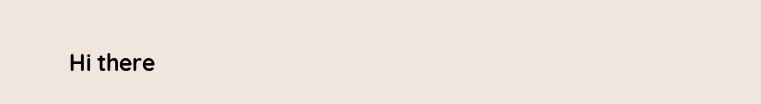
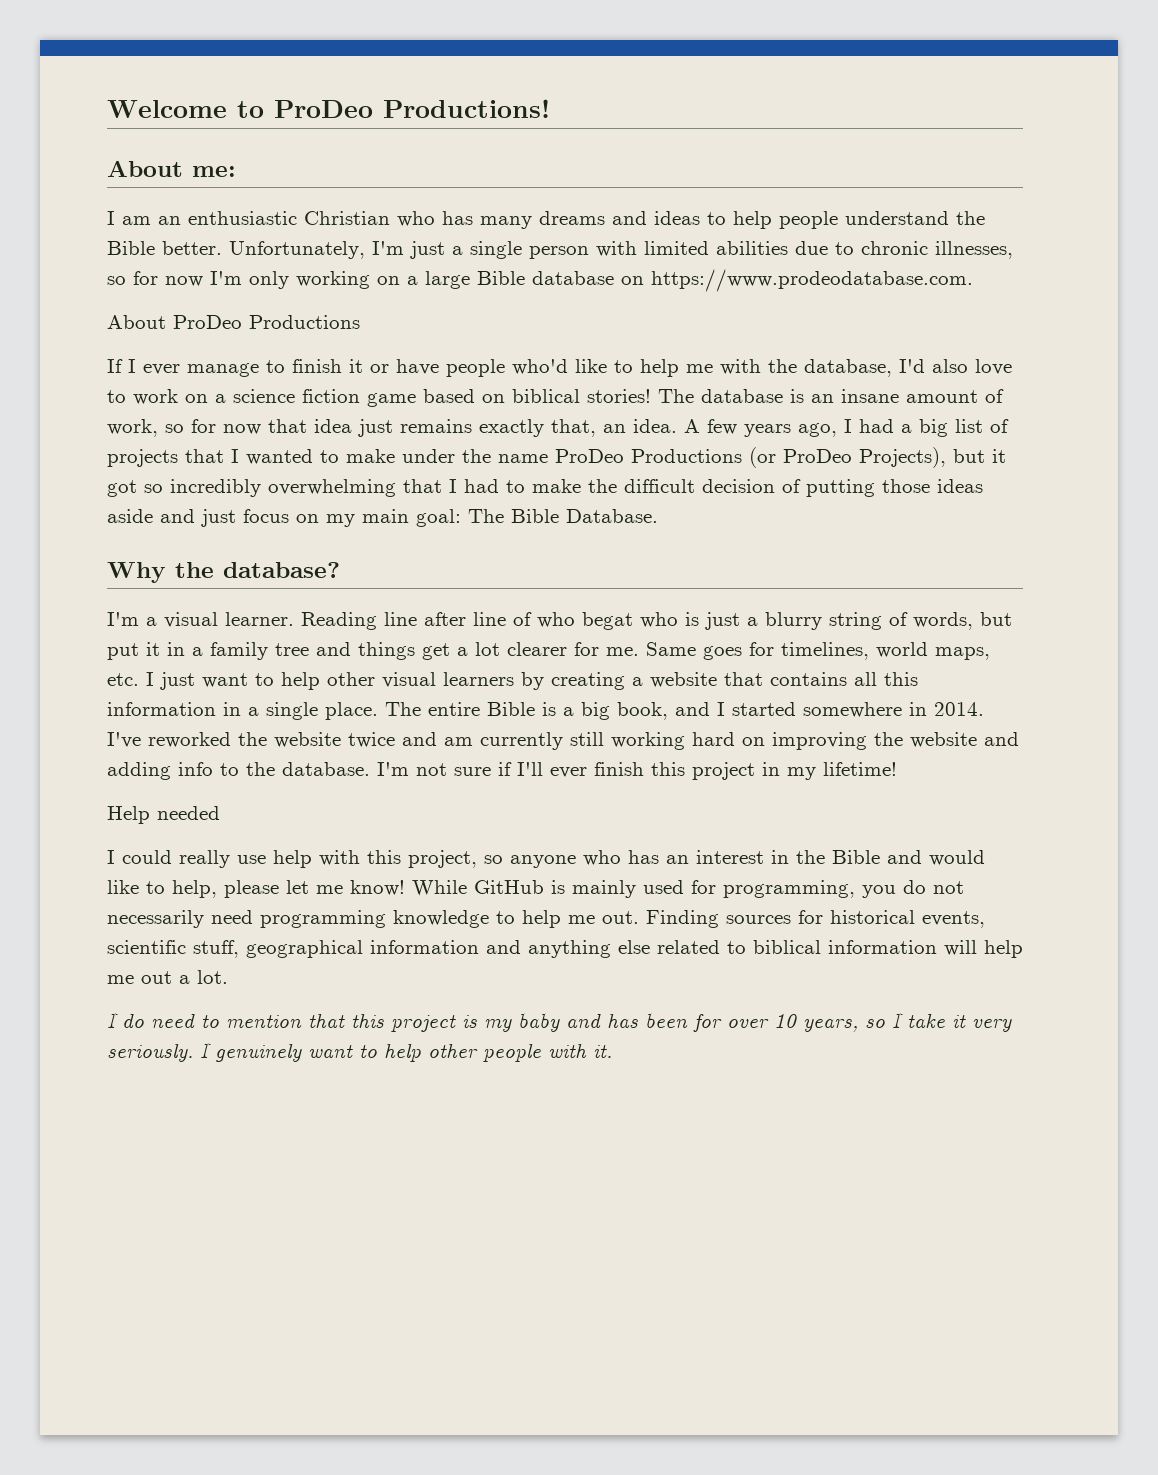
[69,53,156,71] Hi there -> [107,99,550,118] [107,160,236,177] [107,211,985,229] [107,241,1013,259] [107,269,973,292] [107,315,360,329] [107,359,1012,377] [107,389,1004,407] [107,419,1009,437] [107,447,1006,468] [107,479,983,497] [107,509,658,527] [107,562,340,583] [107,612,1012,630] [107,642,990,660] [107,672,918,690] [107,702,984,720] [107,732,1019,750] [107,762,897,780] [107,806,220,824] [107,850,985,868] [107,880,964,898] [107,910,985,928] [107,940,1023,958] [107,970,228,984] [107,1012,1012,1032] [107,1042,612,1062] Welcome to ProDeo Productions! // About me: // I am an enthusiastic Christian who has many dreams and ideas to help people understand the Bible better. Unfortunately, I'm just a single person with limited abilities due to chronic illnesses, so for now I'm only working on a large Bible database on https://www.prodeodatabase.com. // About ProDeo Productions // If I ever manage to finish it or have people who'd like to help me with the database, I'd also love to work on a science fiction game based on biblical stories! The database is an insane amount of work, so for now that idea just remains exactly that, an idea. A few years ago, I had a big list of projects that I wanted to make under the name ProDeo Productions (or ProDeo Projects), but it got so incredibly overwhelming that I had to make the difficult decision of putting those ideas aside and just focus on my main goal: The Bible Database. // Why the database? // I'm a visual learner. Reading line after line of who begat who is just a blurry string of words, but put it in a family tree and things get a lot clearer for me. Same goes for timelines, world maps, etc. I just want to help other visual learners by creating a website that contains all this information in a single place. The entire Bible is a big book, and I started somewhere in 2014. I've reworked the website twice and am currently still working hard on improving the website and adding info to the database. I'm not sure if I'll ever finish this project in my lifetime! // Help needed // I could really use help with this project, so anyone who has an interest in the Bible and would like to help, please let me know! While GitHub is mainly used for programming, you do not necessarily need programming knowledge to help me out. Finding sources for historical events, scientific stuff, geographical information and anything else related to biblical information will help me out a lot. // I do need to mention that this project is my baby and has been for over 10 years, so I take it very seriously. I genuinely want to help other people with it.

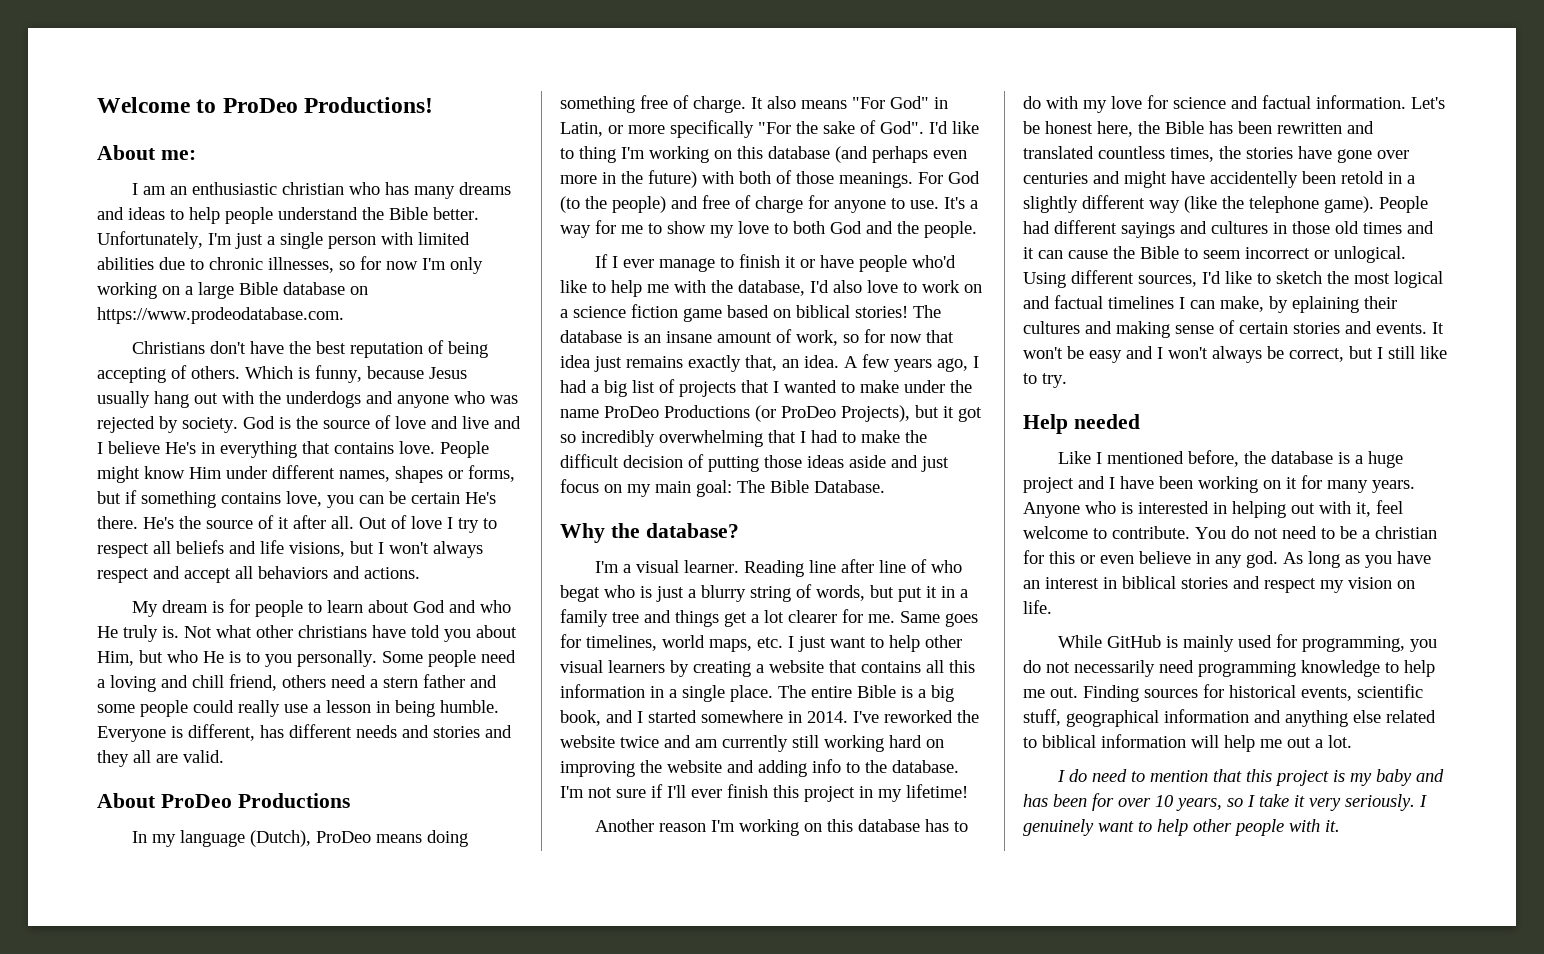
[304,211,390,225] Christian -> [282,182,345,195] christian
[107,315,360,329] About ProDeo Productions -> [132,340,489,358] [97,365,467,383] [97,391,518,408] [97,415,521,433] [97,441,489,458] [97,465,515,483] [97,490,496,508] [97,515,497,533] [97,540,483,558] [97,566,420,583] [132,599,512,617] [97,625,517,642] [97,650,516,667] [97,674,497,692] [97,700,499,717] [97,724,512,742] [97,750,224,767] [97,793,350,808] [132,830,469,847] [560,95,948,113] [560,120,979,138] [560,146,967,163] [560,170,980,188] [560,195,978,213] [560,220,977,238] Christians don't have the best reputation of being accepting of others. Which is funny, because Jesus usually hang out with the underdogs and anyone who was rejected by society. God is the source of love and live and I believe He's in everything that contains love. People might know Him under different names, shapes or forms, but if something contains love, you can be certain He's there. He's the source of it after all. Out of love I try to respect all beliefs and life visions, but I won't always respect and accept all behaviors and actions. // My dream is for people to learn about God and who He truly is. Not what other christians have told you about Him, but who He is to you personally. Some people need a loving and chill friend, others need a stern father and some people could really use a lesson in being humble. Everyone is different, has different needs and stories and they all are valid. // About ProDeo Productions // In my language (Dutch), ProDeo means doing something free of charge. It also means "For God" in Latin, or more specifically "For the sake of God". I'd like to thing I'm working on this database (and perhaps even more in the future) with both of those meanings. For God (to the people) and free of charge for anyone to use. It's a way for me to show my love to both God and the people.
[107,806,220,824] [107,850,985,868] [107,880,405,898] Help needed // I could really use help with this project, so anyone who has an interest in the Bible and would like to help, please let me know! -> [595,819,969,836] [1023,95,1445,113] [1023,121,1374,137] [1023,146,1409,163] [1023,171,1415,188] [1023,195,1428,213] [1023,220,1434,238] [1023,246,1406,263] [1023,270,1443,288] [1023,295,1397,313] [1023,320,1444,338] [1023,346,1447,363] [1023,373,1067,388] [1023,414,1140,434] [1058,450,1404,468] [1023,475,1415,493] [1023,500,1403,518] [1023,526,1437,539] [1023,550,1431,568] [1023,576,1415,593] [1023,600,1052,614] Another reason I'm working on this database has to do with my love for science and factual information. Let's be honest here, the Bible has been rewritten and translated countless times, the stories have gone over centuries and might have accidentelly been retold in a slightly different way (like the telephone game). People had different sayings and cultures in those old times and it can cause the Bible to seem incorrect or unlogical. Using different sources, I'd like to sketch the most logical and factual timelines I can make, by eplaining their cultures and making sense of certain stories and events. It won't be easy and I won't always be correct, but I still like to try. // Help needed // Like I mentioned before, the database is a huge project and I have been working on it for many years. Anyone who is interested in helping out with it, feel welcome to contribute. You do not need to be a christian for this or even believe in any god. As long as you have an interest in biblical stories and respect my vision on life. //

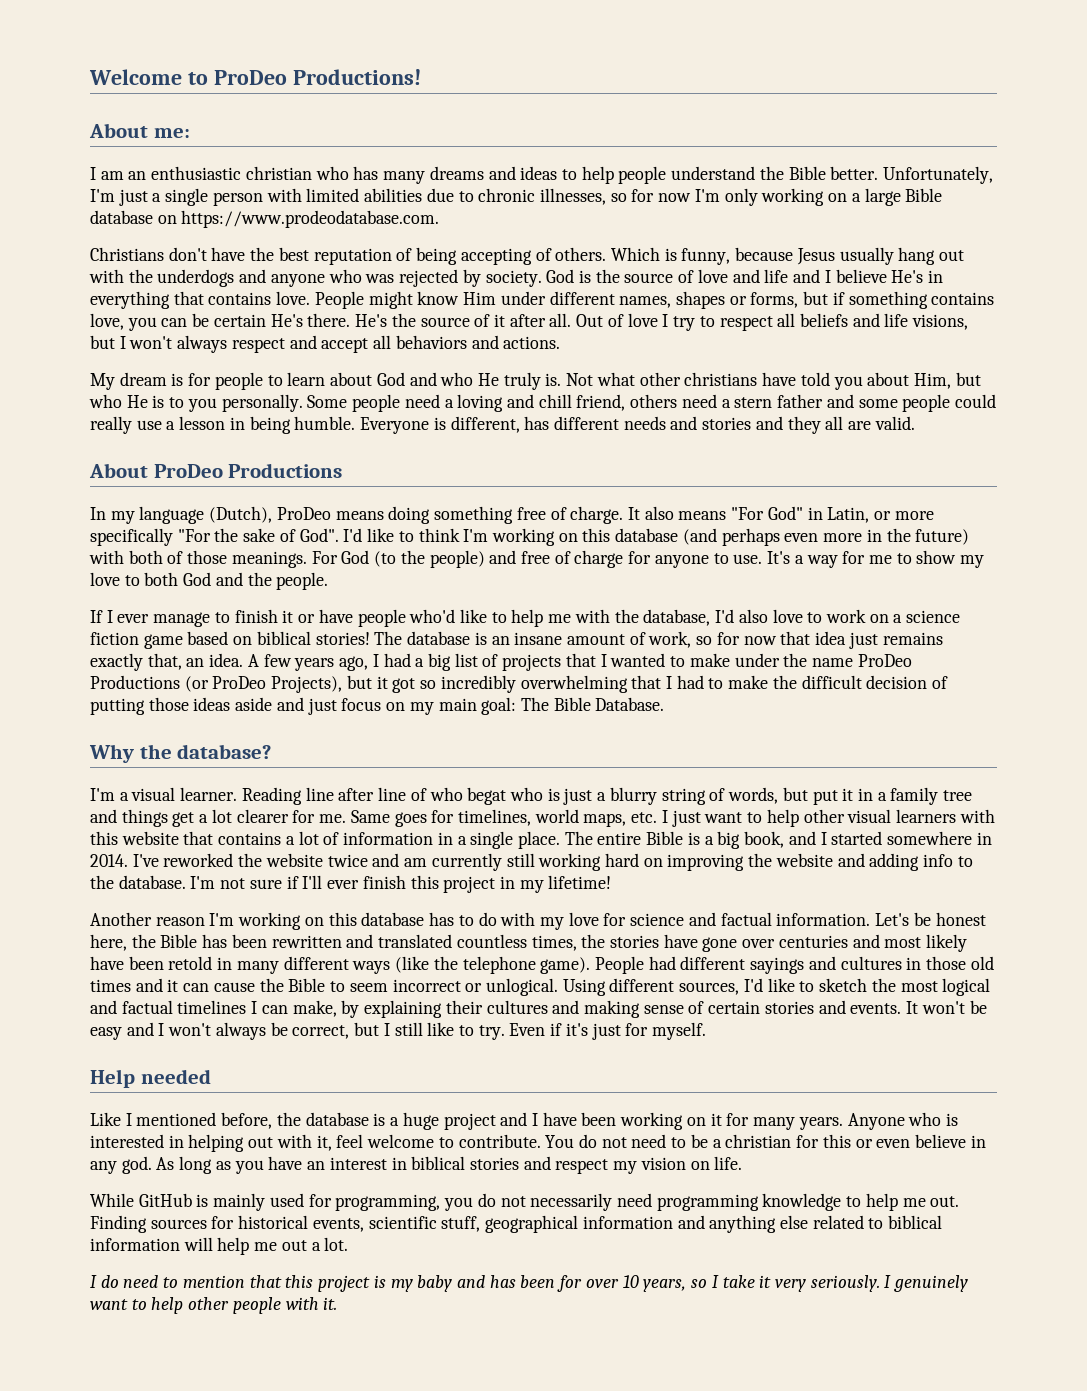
[462,416,489,429] live -> [764,269,789,283] life
[579,146,616,163] thing -> [418,528,460,542] think
[670,660,975,677] by creating a website that contains all this -> [959,809,995,823] [90,831,340,845] with this website that contains a lot of
[1124,171,1415,188] [1023,195,1180,213] might have accidentelly been retold in a slightly different way -> [884,934,968,952] [90,956,391,974] most likely have been retold in many different ways
[1292,296,1359,313] eplaining -> [364,1000,443,1018] explaining
(1067, 380) none -> [509,1022,707,1040] Even if it's just for myself.

